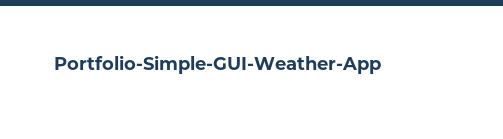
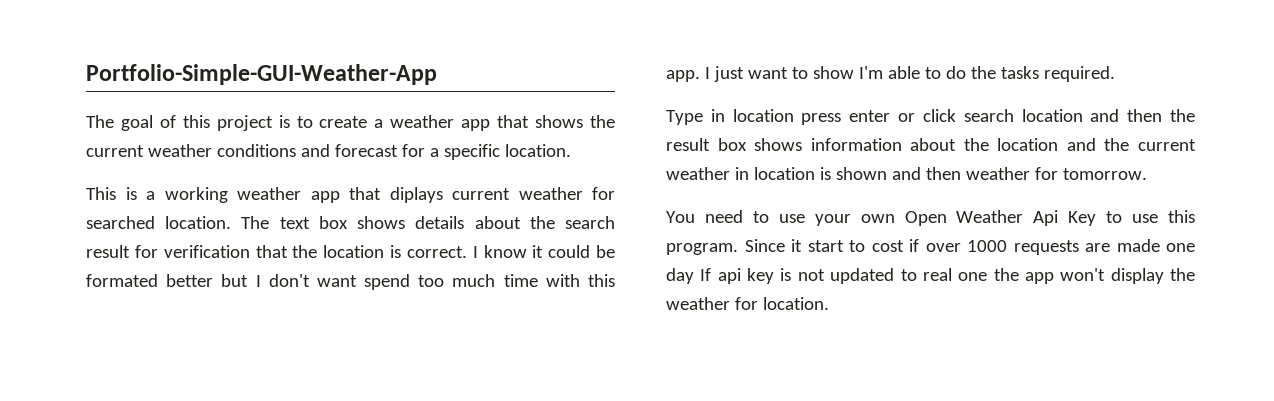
(381, 64) none -> [86,115,615,131] [86,144,571,160] [86,187,615,203] [86,216,615,229] [86,245,615,258] [86,274,615,290] [666,66,1115,82] [666,109,1195,125] [666,138,1196,151] [666,167,1147,180] [666,210,1195,226] [666,239,1195,255] [666,268,1195,284] [666,297,829,310] // The goal of this project is to create a weather app that shows the current weather conditions and forecast for a specific location. // This is a working weather app that diplays current weather for searched location. The text box shows details about the search result for verification that the location is correct. I know it could be formated better but I don't want spend too much time with this app. I just want to show I'm able to do the tasks required. // Type in location press enter or click search location and then the result box shows information about the location and the current weather in location is shown and then weather for tomorrow. // You need to use your own Open Weather Api Key to use this program. Since it start to cost if over 1000 requests are made one day If api key is not updated to real one the app won't display the weather for location.

